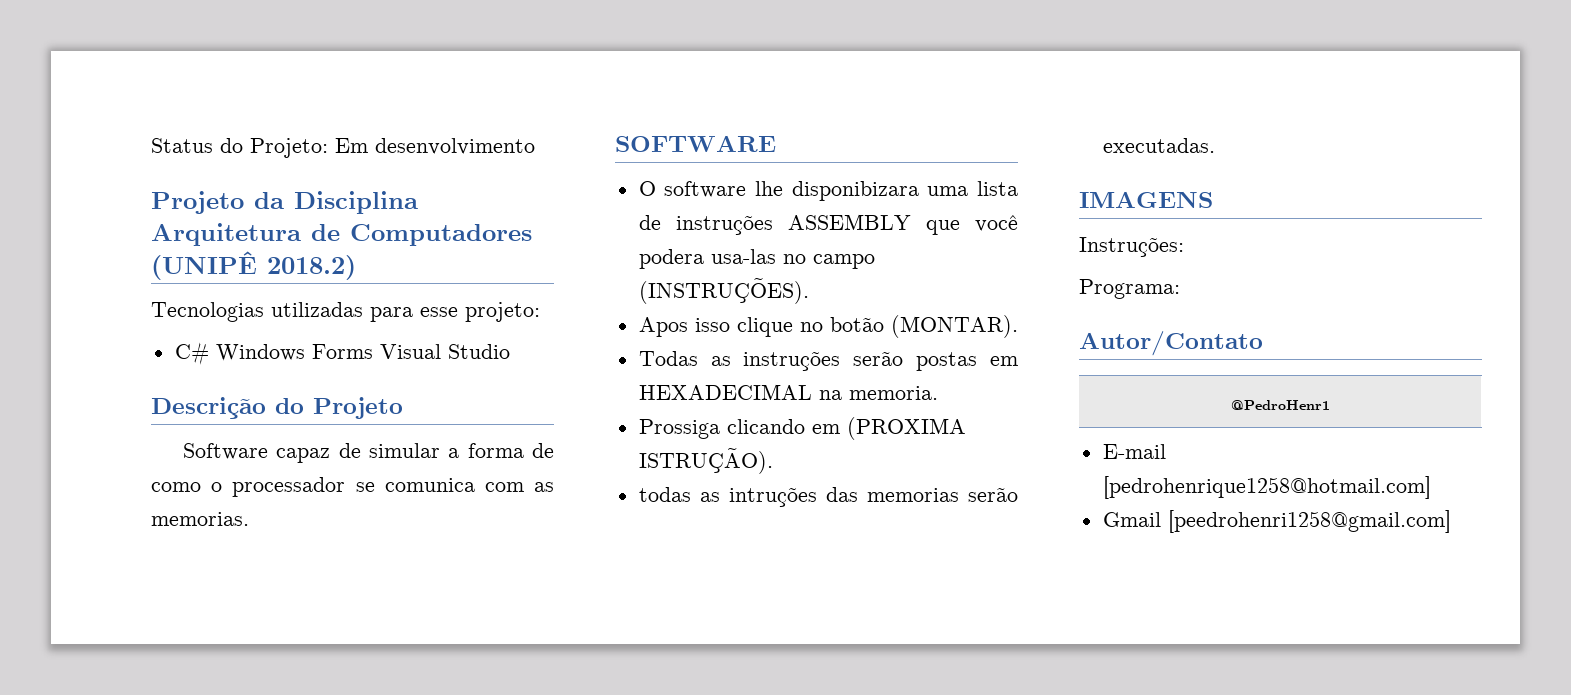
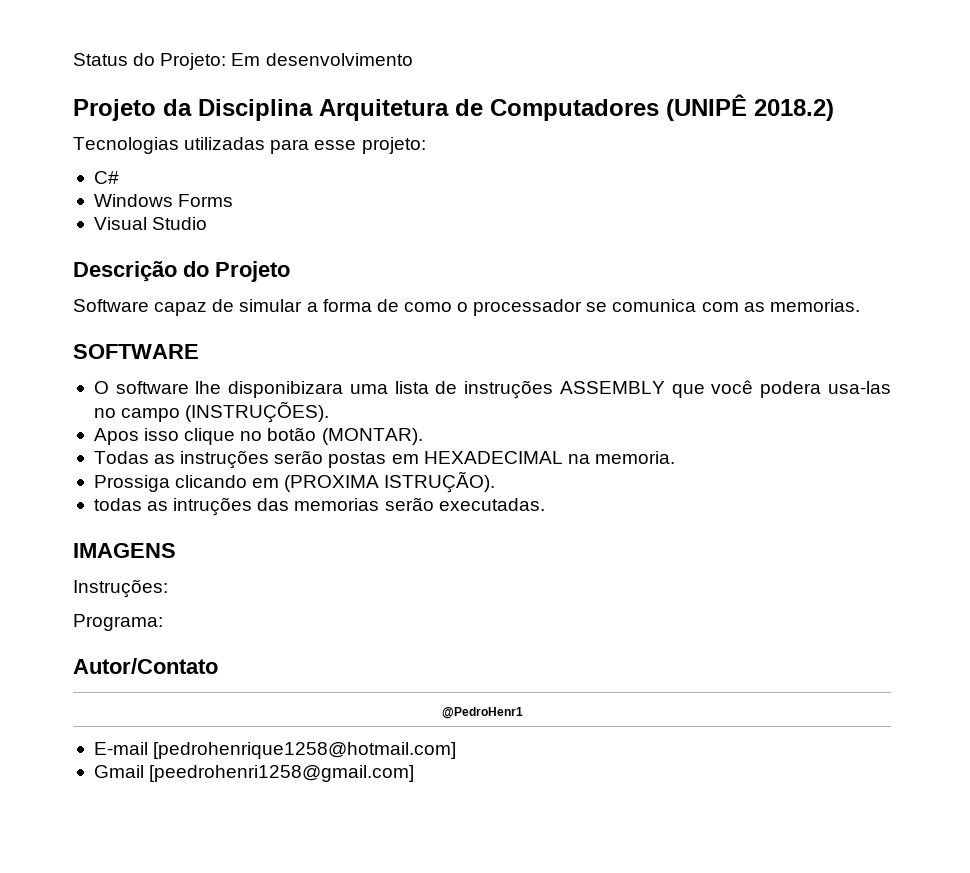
(209, 353) none -> (119, 177) //
(373, 351) none -> (234, 200) //

